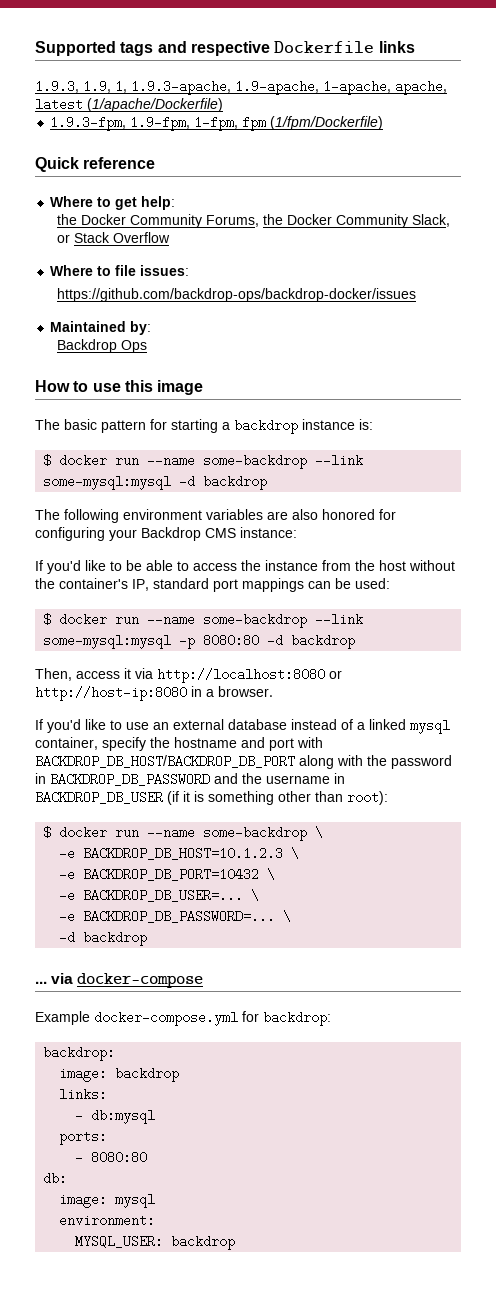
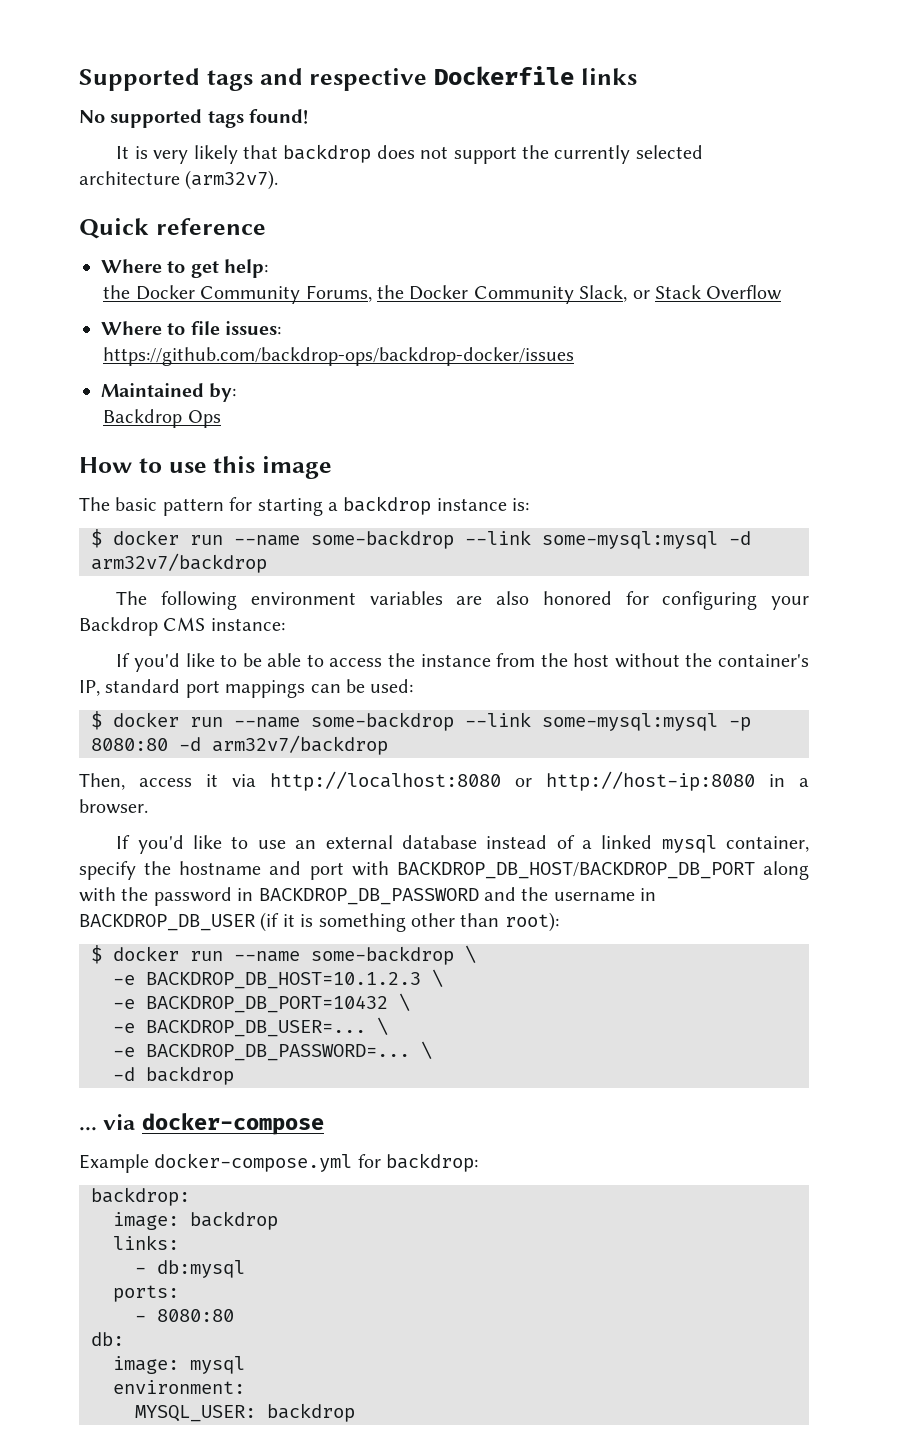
[35,80,447,95] [35,98,223,112] [50,116,384,131] 1.9.3, 1.9, 1, 1.9.3-apache, 1.9-apache, 1-apache, apache, latest (1/apache/Dockerfile) // 1.9.3-fpm, 1.9-fpm, 1-fpm, fpm (1/fpm/Dockerfile) -> [79,109,309,128] [116,144,703,164] [79,170,279,190] No supported tags found! // It is very likely that backdrop does not support the currently selected architecture (arm32v7).
[203,475,268,490] backdrop -> [91,553,267,573] arm32v7/backdrop
[291,634,356,649] backdrop -> [212,735,388,755] arm32v7/backdrop

